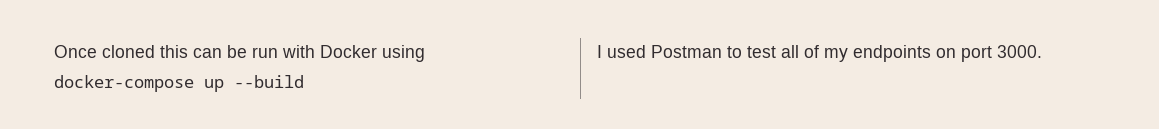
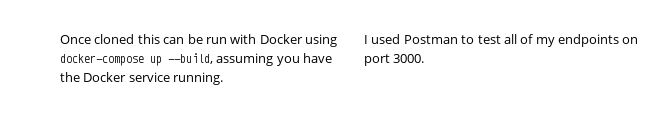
[234,75,304,88] --build -> [168,53,333,66] [60,72,224,85] --build, assuming you have the Docker service running.

